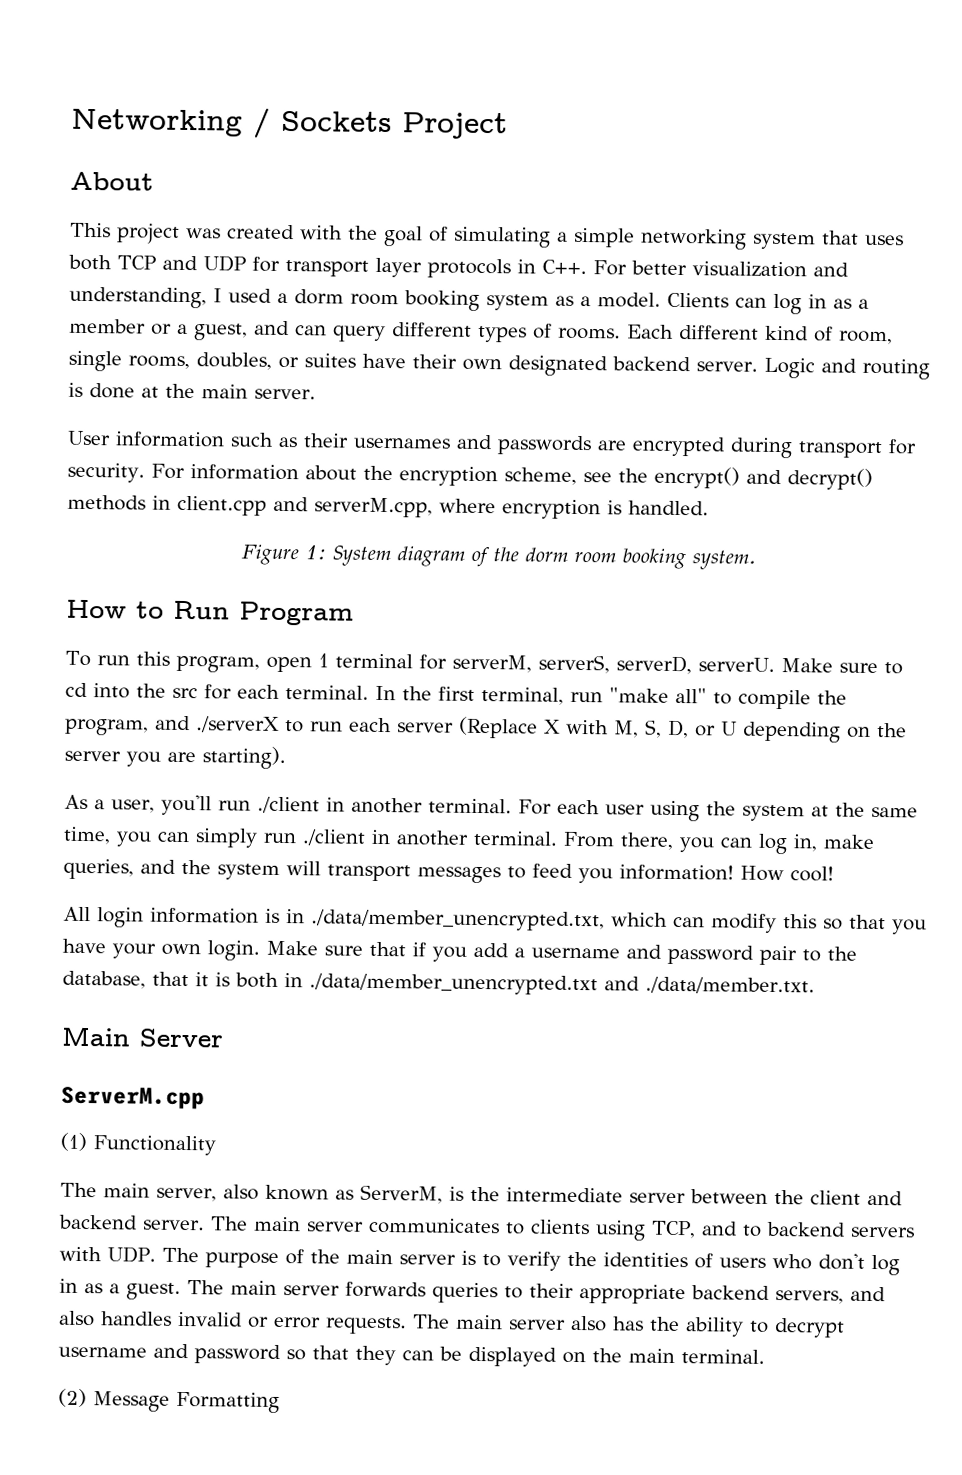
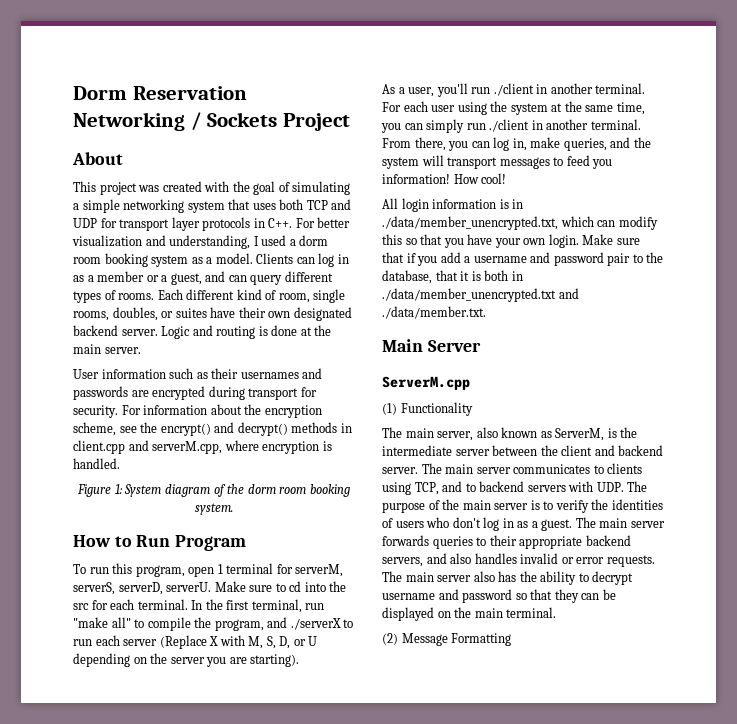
(71, 122) none -> [73,86,247,100] Dorm Reservation

